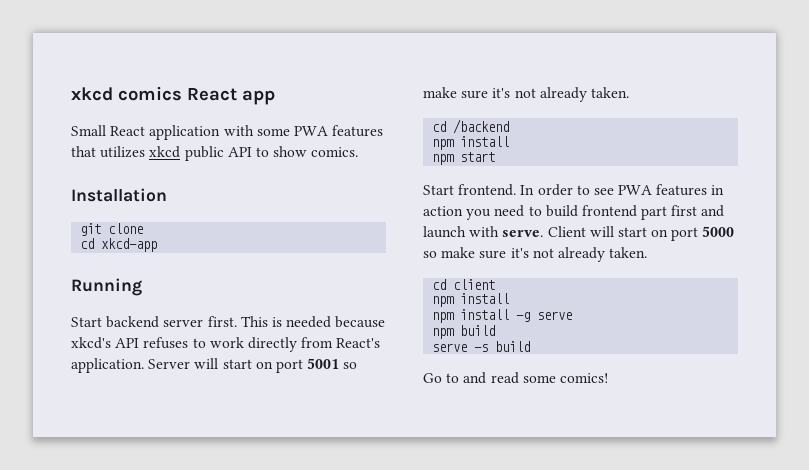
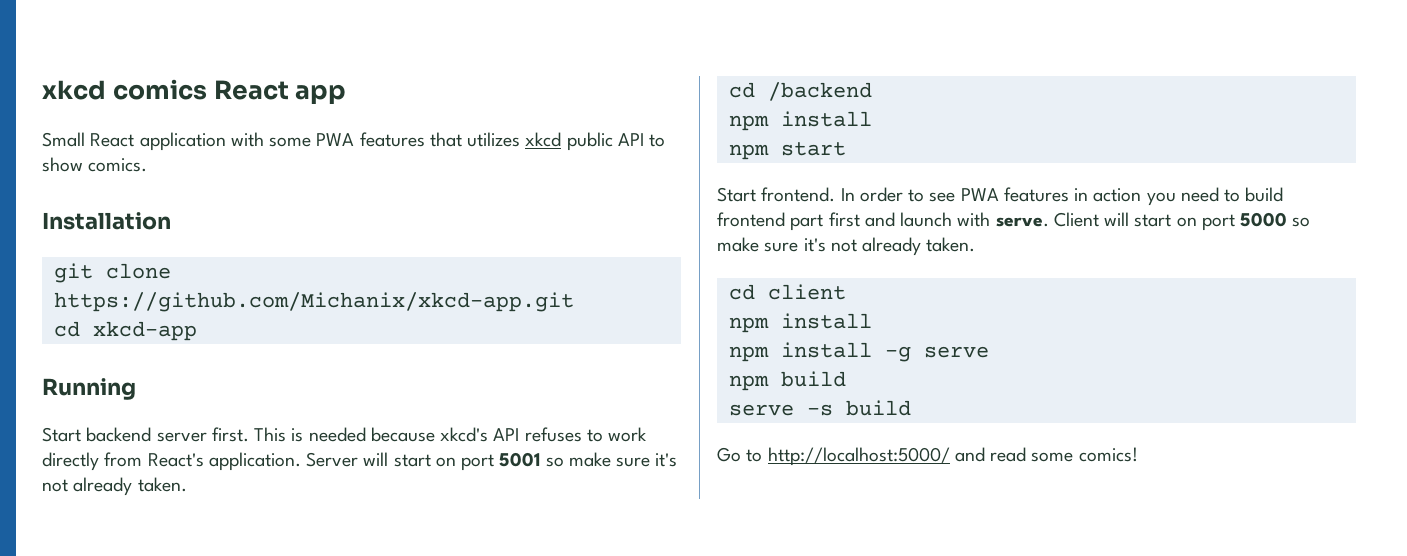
(144, 228) none -> [53,292,574,312] https://github.com/Michanix/xkcd-app.git
(460, 378) none -> [767,447,950,466] http://localhost:5000/

